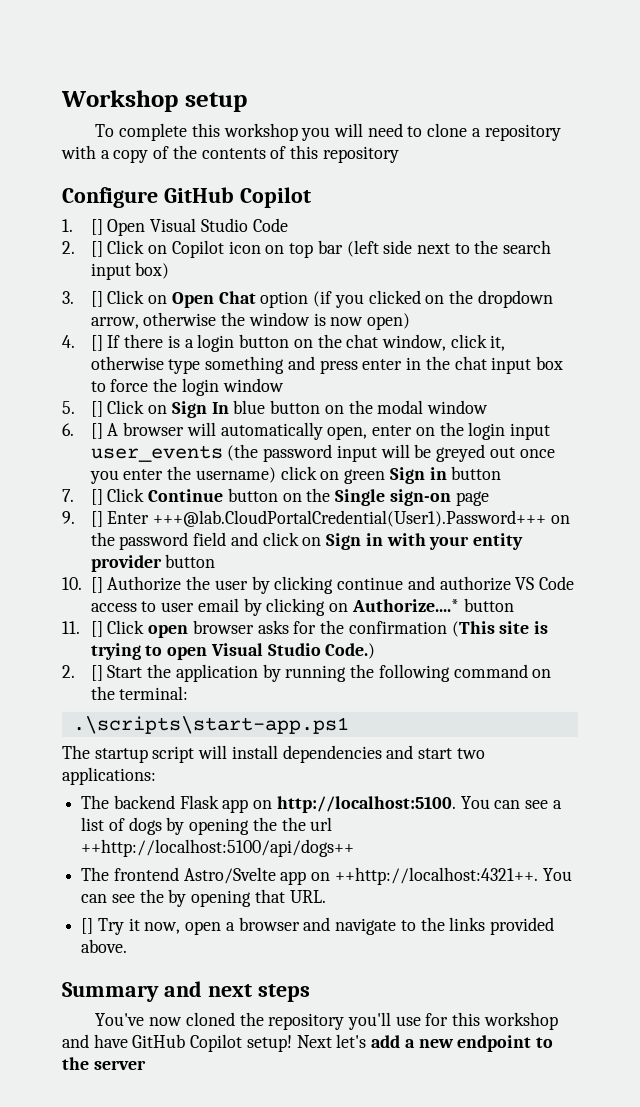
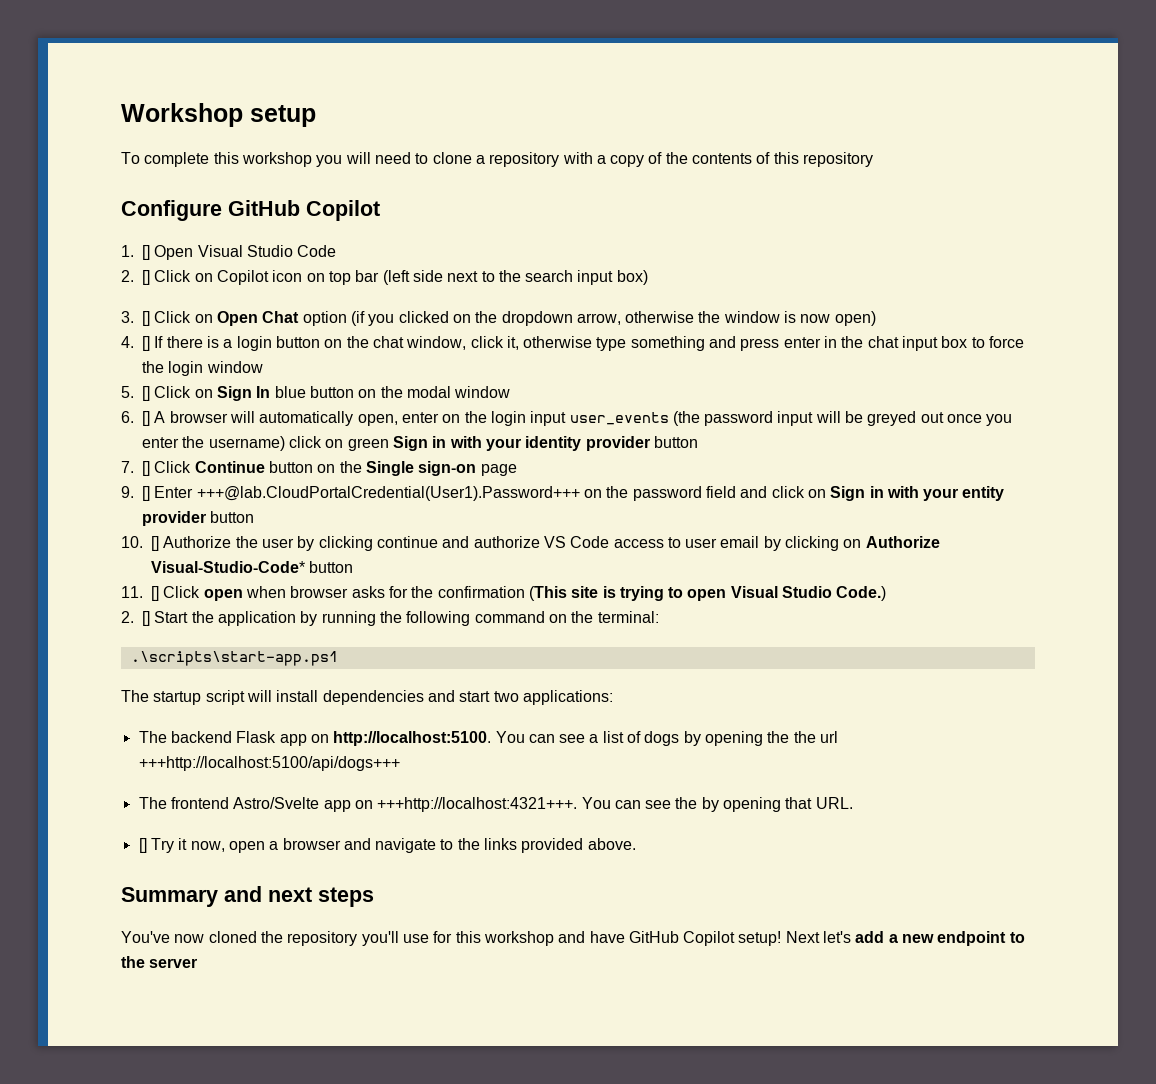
(447, 473) none -> [449,436,650,451] with your identity provider
[351,599,459,612] Authorize....* -> [865,536,940,548] [151,561,305,573] Authorize Visual-Studio-Code*
(189, 631) none -> [245,586,286,598] when
[81,839,355,857] ++http://localhost:5100/api/dogs++ -> [138,756,400,771] +++http://localhost:5100/api/dogs+++
[334,867,538,885] ++http://localhost:4321++. -> [377,797,578,812] +++http://localhost:4321+++.

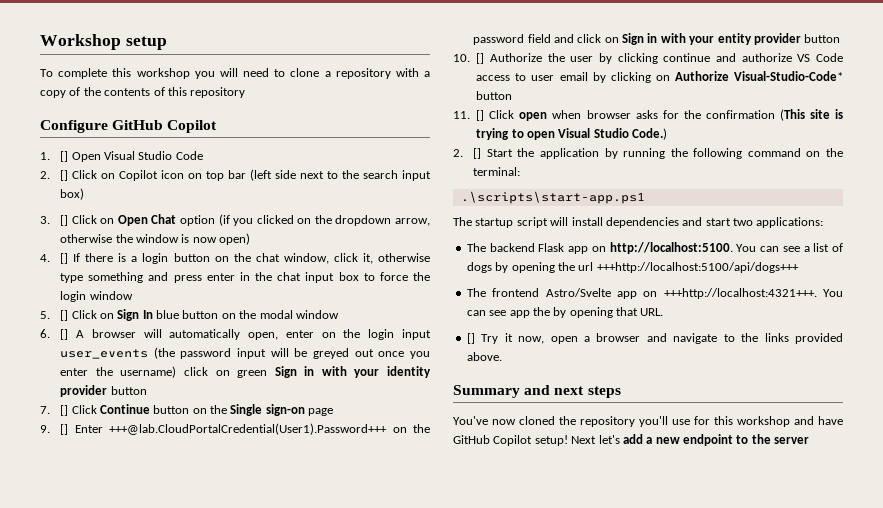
[793,731,816,743] the -> (575, 266) none
(672, 804) none -> [509,310,530,318] app

